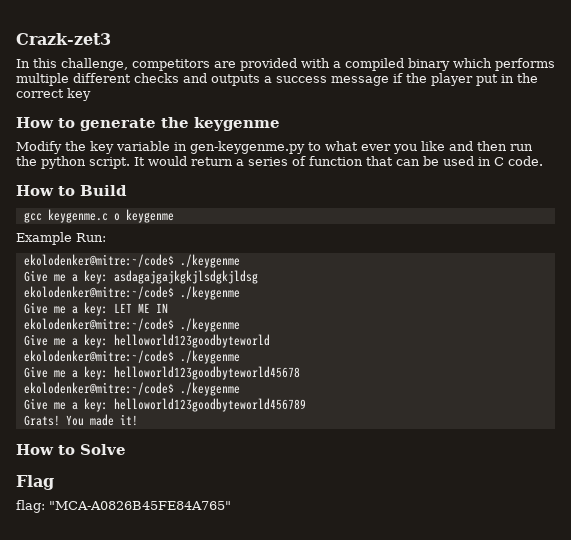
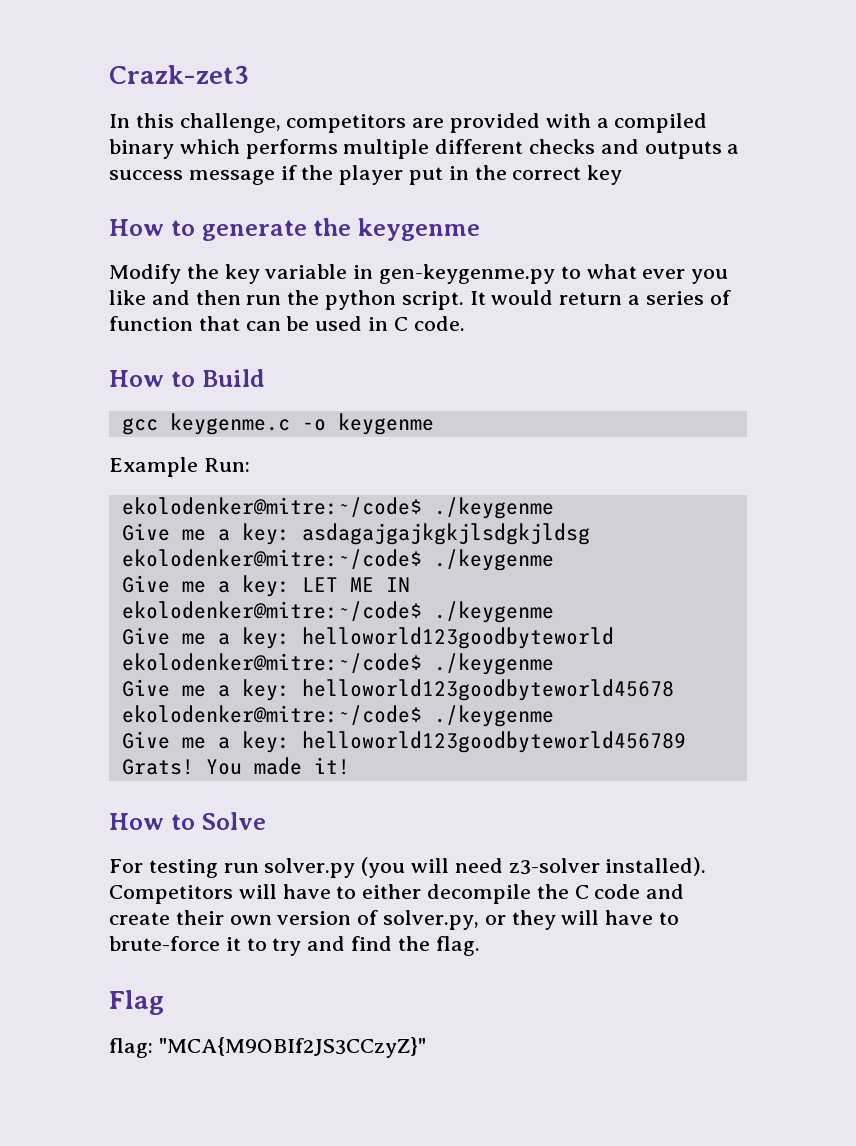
[113,213,120,221] o -> [301,419,326,431] -o
(126, 449) none -> [109,857,707,878] [109,884,685,904] [109,910,680,930] [109,936,480,956] // For testing run solver.py (you will need z3-solver installed). Competitors will have to either decompile the C code and create their own version of solver.py, or they will have to brute-force it to try and find the flag.
[49,501,231,510] "MCA-A0826B45FE84A765" -> [158,1037,426,1058] "MCA{M9OBIf2JS3CCzyZ}"

